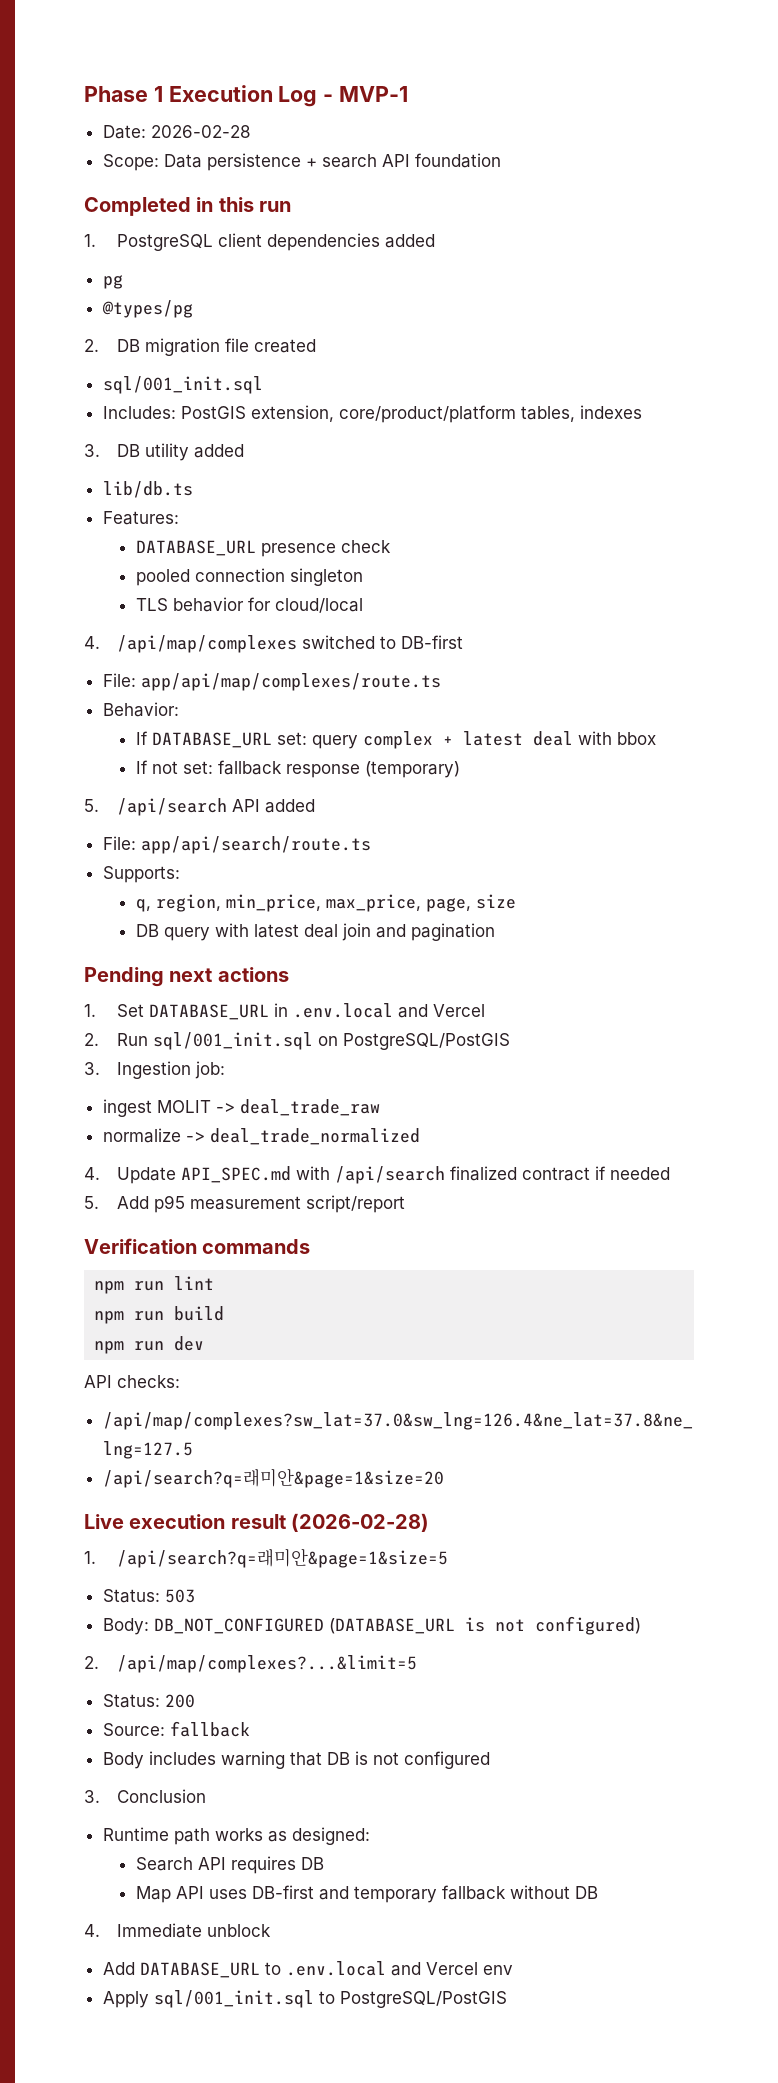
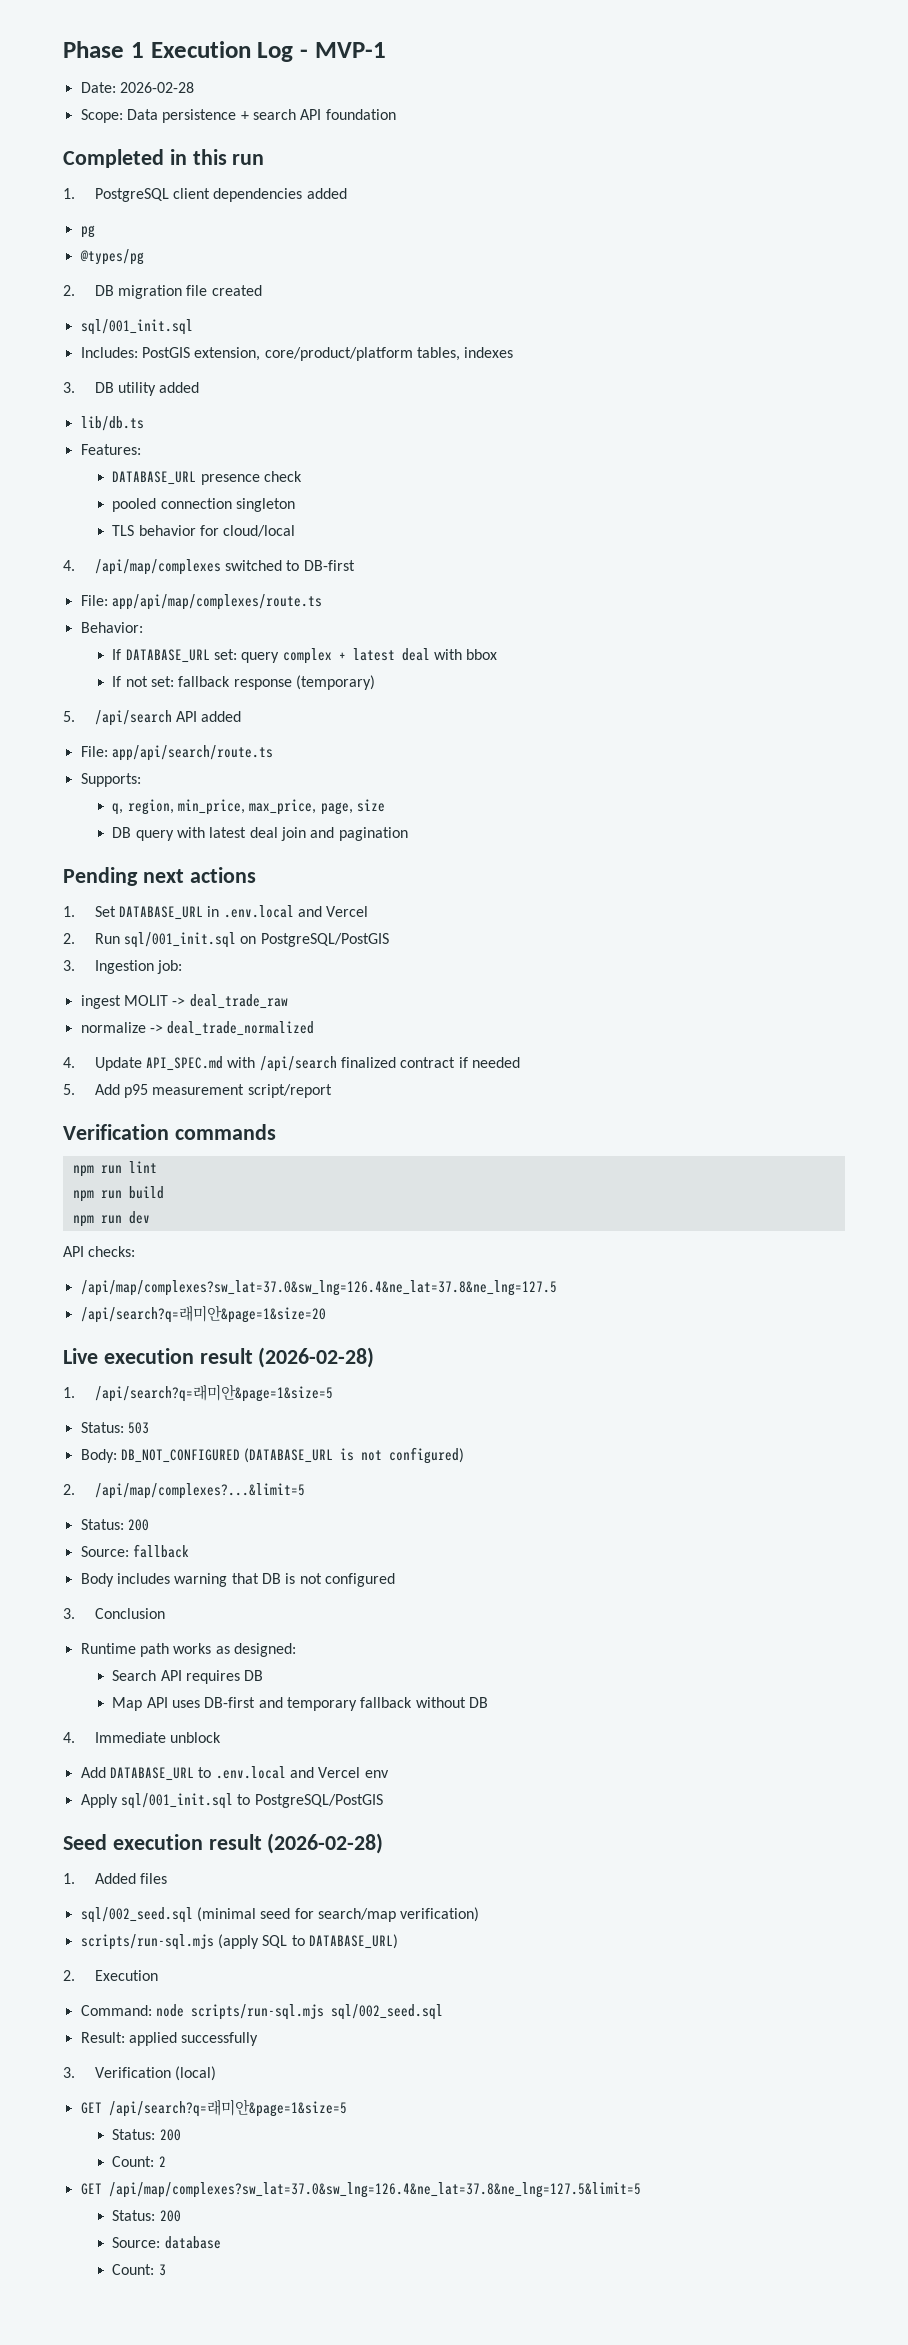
(507, 1999) none -> [63,1833,384,1854] [63,1873,168,1884] [80,1907,480,1923] [80,1934,398,1950] [63,1970,158,1981] [80,2004,443,2020] [80,2032,259,2046] [63,2066,217,2081] [80,2099,347,2117] [112,2129,181,2141] [112,2156,166,2167] [80,2182,641,2198] [112,2210,181,2222] [112,2236,221,2249] [112,2264,166,2276] // Seed execution result (2026-02-28) // 1. Added files // sql/002_seed.sql (minimal seed for search/map verification) // scripts/run-sql.mjs (apply SQL to DATABASE_URL) // 2. Execution // Command: node scripts/run-sql.mjs sql/002_seed.sql // Result: applied successfully // 3. Verification (local) // GET /api/search?q=래미안&page=1&size=5 // Status: 200 // Count: 2 // GET /api/map/complexes?sw_lat=37.0&sw_lng=126.4&ne_lat=37.8&ne_lng=127.5&limit=5 // Status: 200 // Source: database // Count: 3

